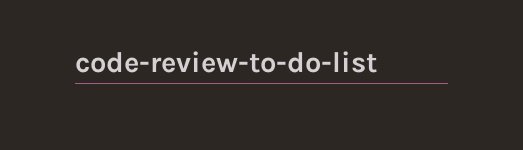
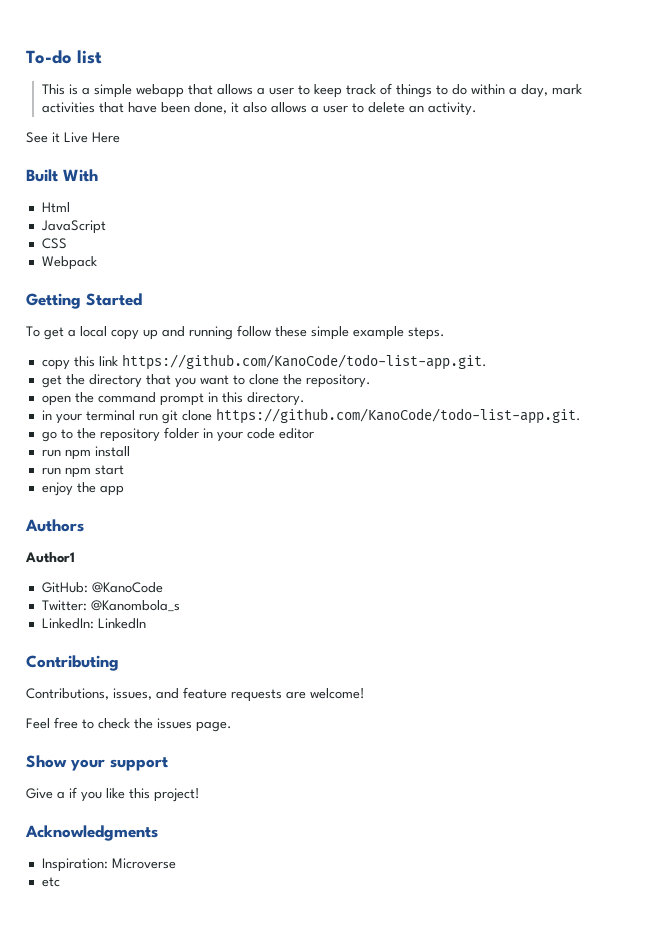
[75,51,377,73] code-review-to-do-list -> [26,50,102,64] [42,83,583,98] [42,102,478,116] [26,132,120,143] [26,169,98,182] [41,202,70,213] [40,220,106,234] [41,238,67,249] [41,256,97,270] [26,293,142,309] [26,325,445,340] [41,354,487,370] [41,374,371,388] [41,392,305,406] [41,408,581,424] [41,427,314,442] [41,446,130,460] [41,465,124,478] [41,482,124,496] [25,519,84,532] [25,552,75,563] [41,582,163,593] [41,600,180,612] [41,618,146,629] [26,655,119,671] [26,687,365,702] [26,717,232,732] [26,755,168,771] [26,787,200,802] [25,825,158,841] [41,858,176,872] [41,877,60,887] To-do list // This is a simple webapp that allows a user to keep track of things to do within a day, mark activities that have been done, it also allows a user to delete an activity. // See it Live Here // Built With // Html // JavaScript // CSS // Webpack // Getting Started // To get a local copy up and running follow these simple example steps. // copy this link https://github.com/KanoCode/todo-list-app.git. // get the directory that you want to clone the repository. // open the command prompt in this directory. // in your terminal run git clone https://github.com/KanoCode/todo-list-app.git. // go to the repository folder in your code editor // run npm install // run npm start // enjoy the app // Authors // Author1 // GitHub: @KanoCode // Twitter: @Kanombola_s // LinkedIn: LinkedIn // Contributing // Contributions, issues, and feature requests are welcome! // Feel free to check the issues page. // Show your support // Give a if you like this project! // Acknowledgments // Inspiration: Microverse // etc

